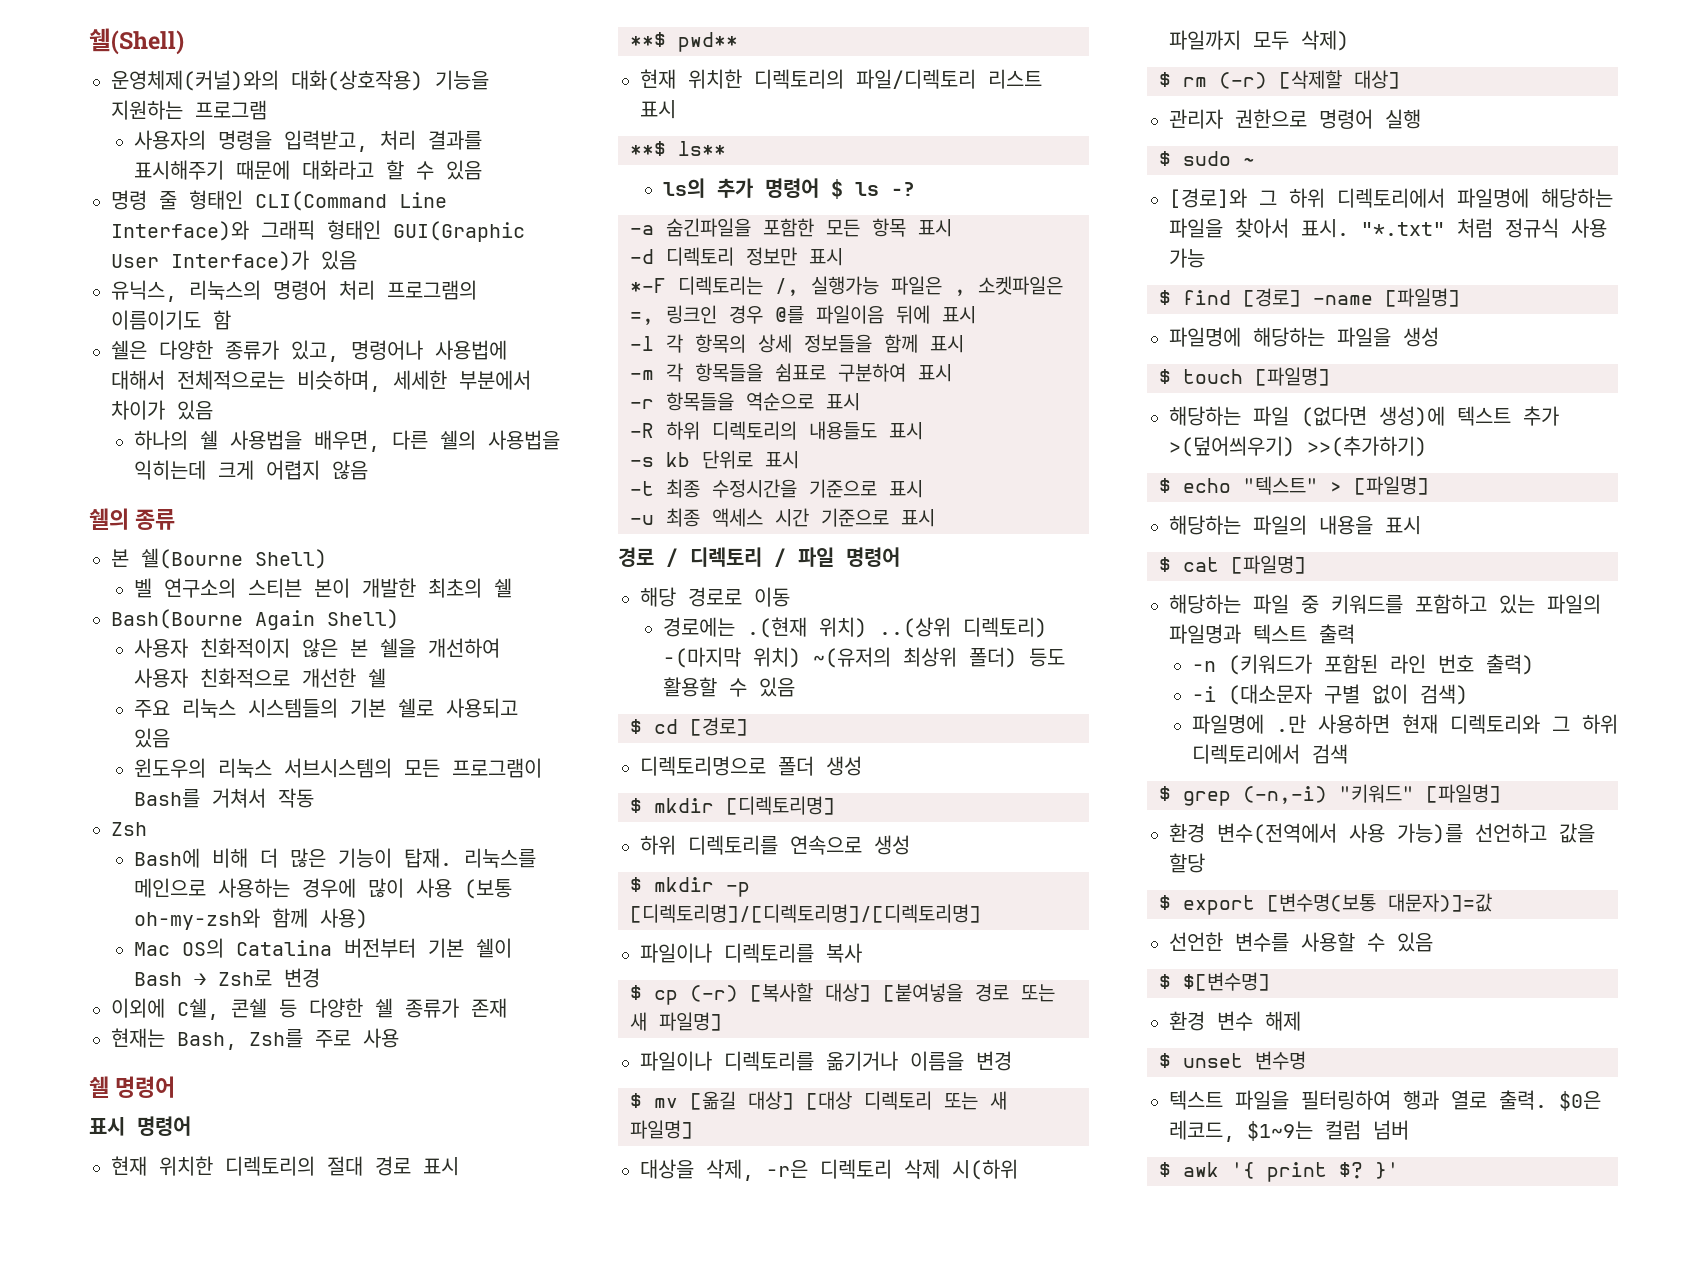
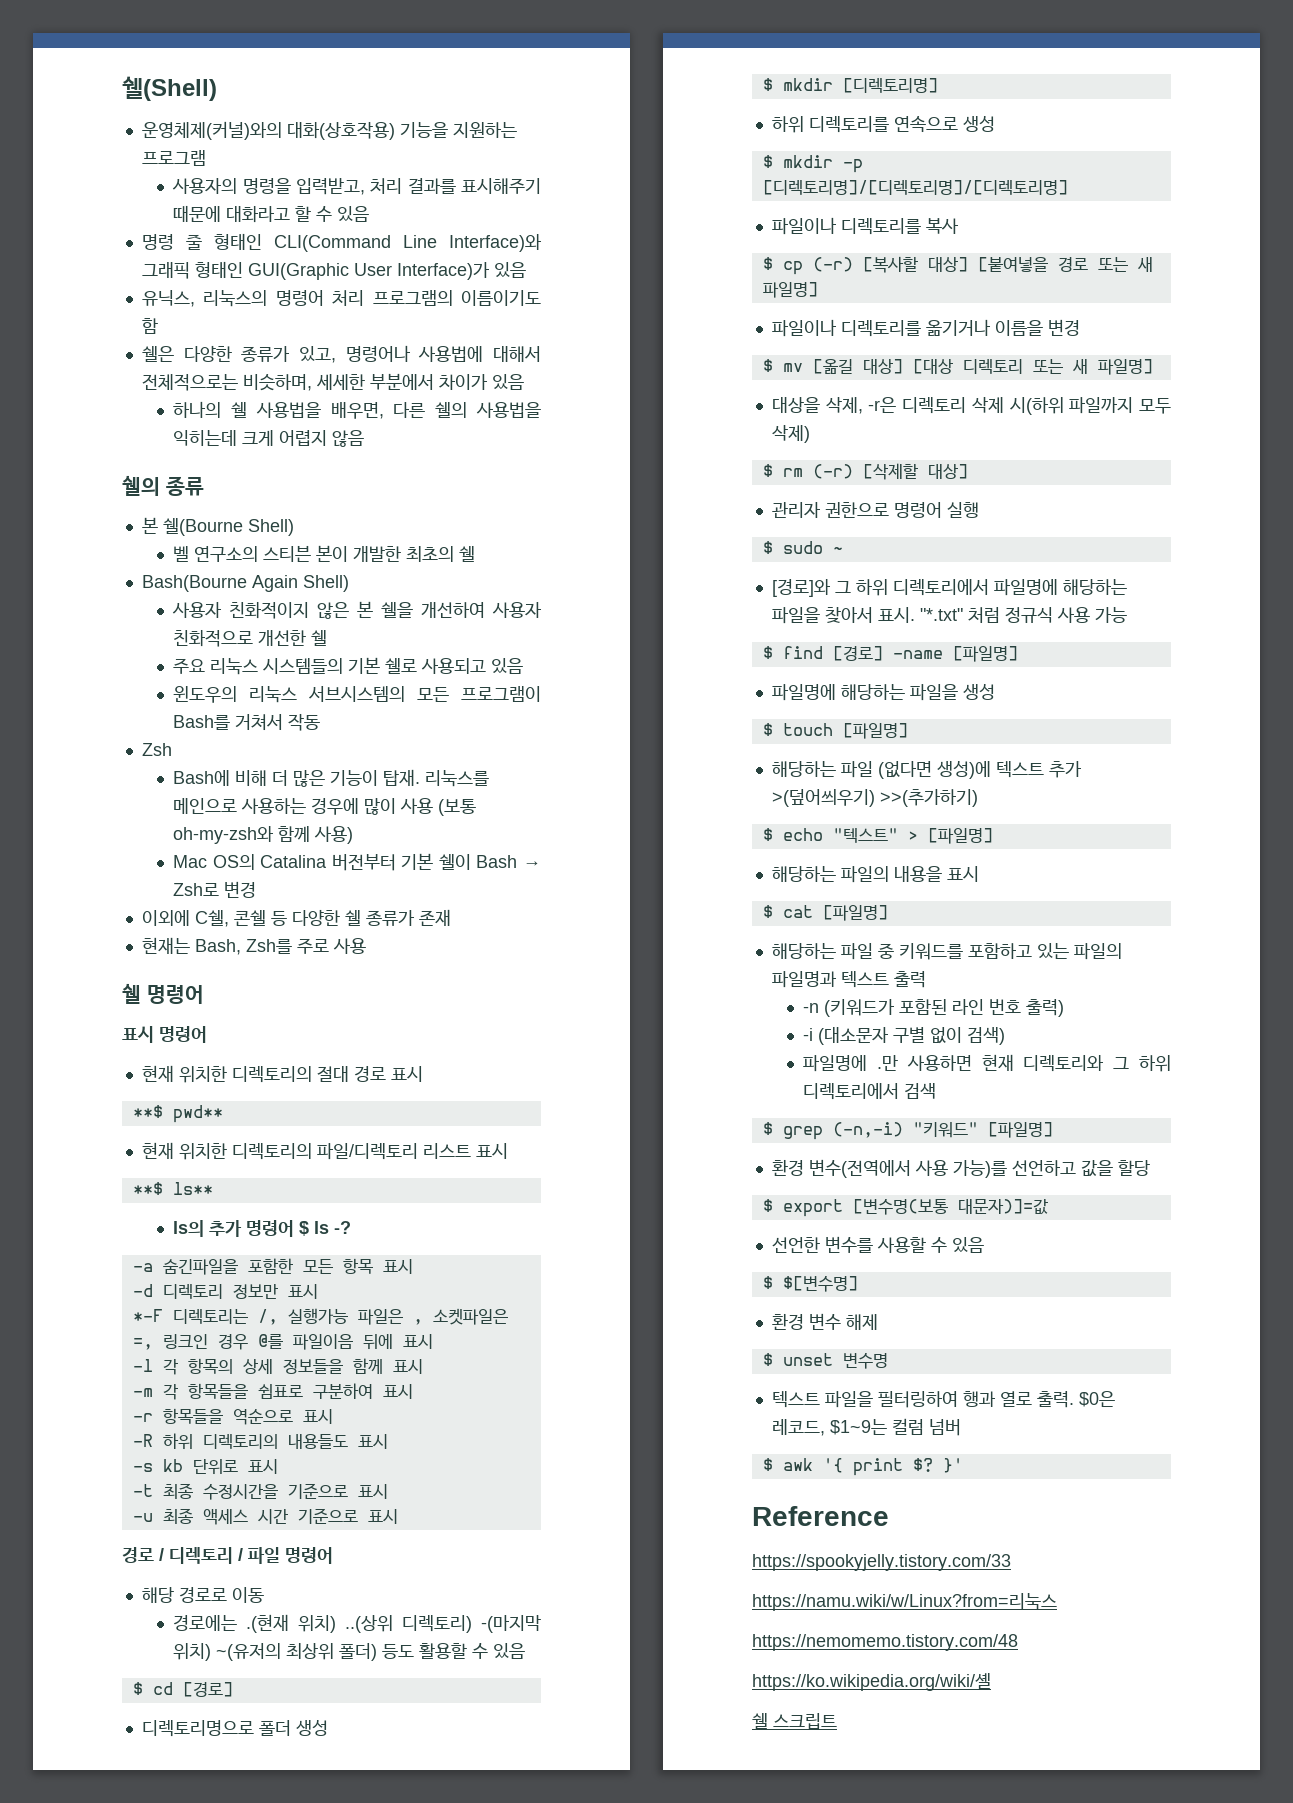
(1399, 1170) none -> [752,1506,889,1526] [752,1554,1011,1571] [752,1593,1057,1611] [752,1634,1018,1651] [752,1673,991,1691] [752,1713,837,1729] // Reference // https://spookyjelly.tistory.com/33 // https://namu.wiki/w/Linux?from=리눅스 // https://nemomemo.tistory.com/48 // https://ko.wikipedia.org/wiki/셸 // 쉘 스크립트

